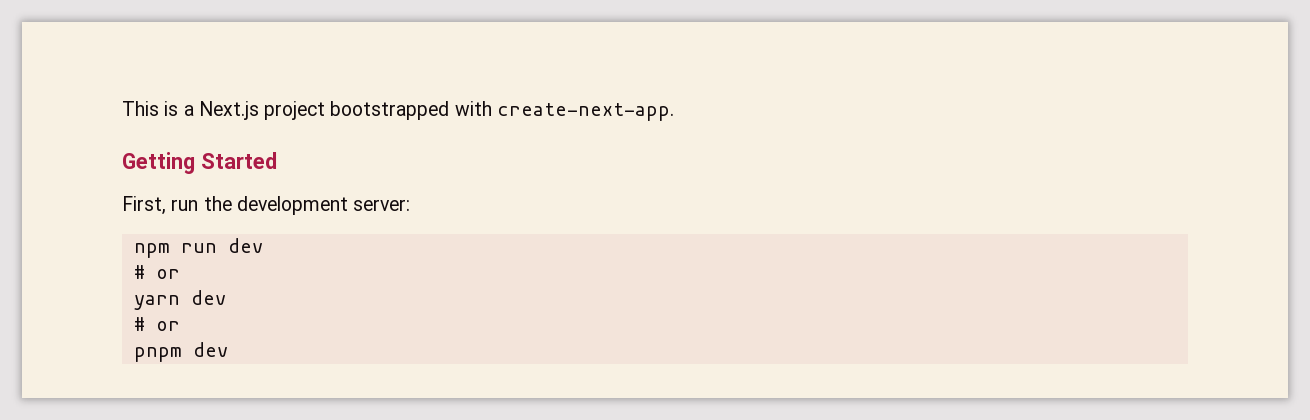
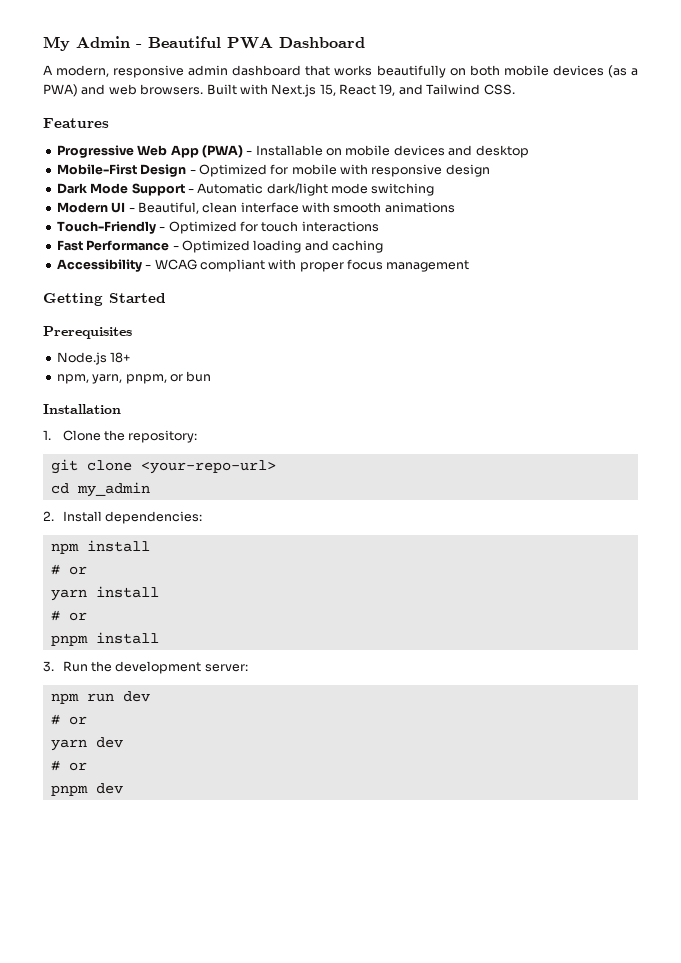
[122,101,674,121] [122,152,277,174] [122,196,199,215] This is a Next.js project bootstrapped with create-next-app. // Getting Started // First, run -> [43,36,365,51] [43,65,639,78] [43,84,515,97] [43,118,109,128] [56,145,529,158] [56,164,490,177] [56,183,435,196] [56,202,455,214] [56,221,379,234] [56,240,383,253] [56,259,470,272] [43,293,166,306] [43,326,132,339] [56,352,131,365] [56,371,212,384] [43,404,121,414] [43,430,198,443] [50,459,276,474] [50,482,150,497] [43,511,203,524] [50,540,150,554] [50,564,87,575] [50,586,159,601] [50,610,87,621] [50,632,159,646] [43,661,88,672] My Admin - Beautiful PWA Dashboard // A modern, responsive admin dashboard that works beautifully on both mobile devices (as a PWA) and web browsers. Built with Next.js 15, React 19, and Tailwind CSS. // Features // Progressive Web App (PWA) - Installable on mobile devices and desktop // Mobile-First Design - Optimized for mobile with responsive design // Dark Mode Support - Automatic dark/light mode switching // Modern UI - Beautiful, clean interface with smooth animations // Touch-Friendly - Optimized for touch interactions // Fast Performance - Optimized loading and caching // Accessibility - WCAG compliant with proper focus management // Getting Started // Prerequisites // Node.js 18+ // npm, yarn, pnpm, or bun // Installation // 1. Clone the repository: // git clone <your-repo-url> // cd my_admin // 2. Install dependencies: // npm install // # or // yarn install // # or // pnpm install // 3. Run

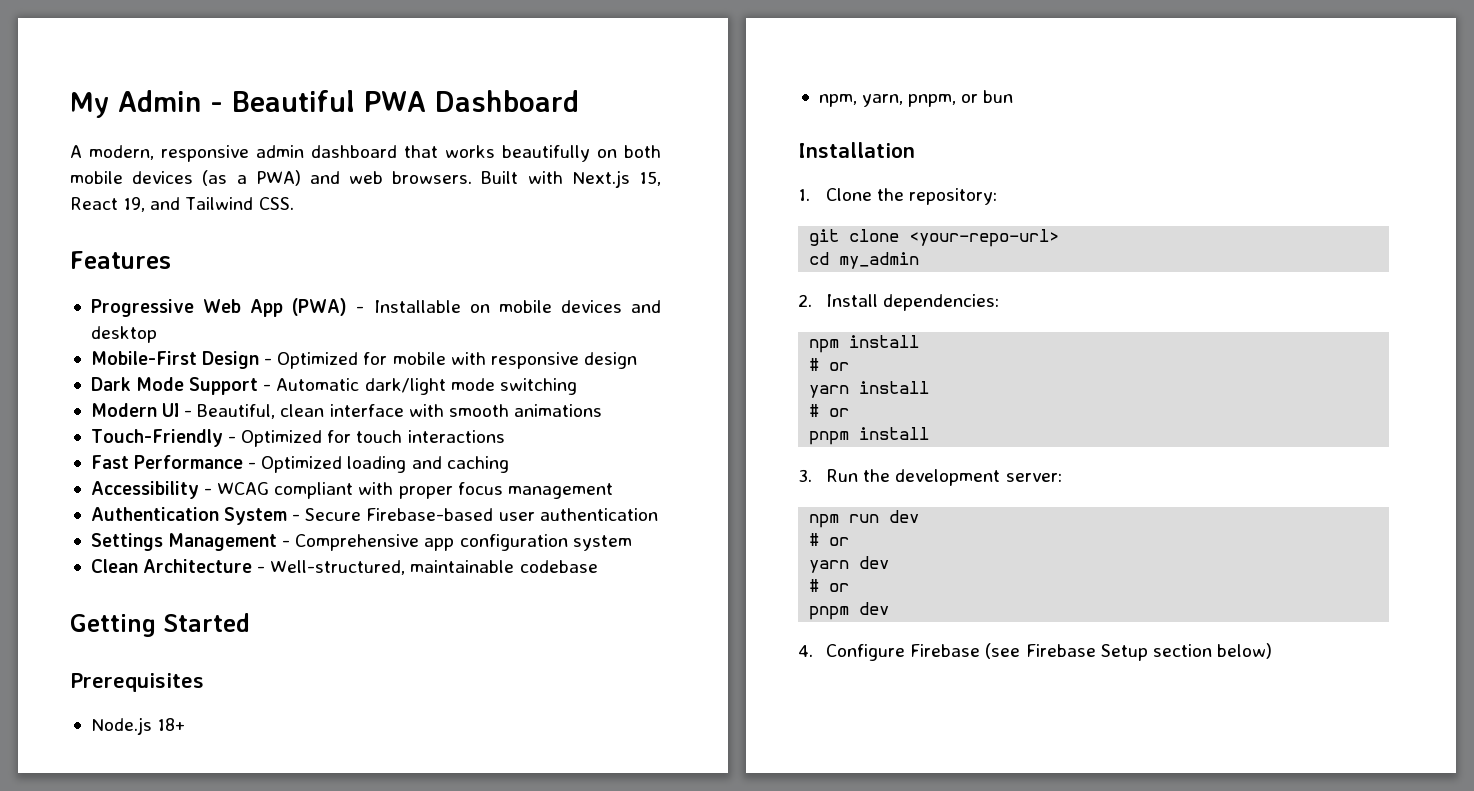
(470, 266) none -> [90,507,658,525] [90,533,632,551] [90,559,598,575] // Authentication System - Secure Firebase-based user authentication // Settings Management - Comprehensive app configuration system // Clean Architecture - Well-structured, maintainable codebase
(123, 788) none -> [798,643,1273,661] // 4. Configure Firebase (see Firebase Setup section below)

